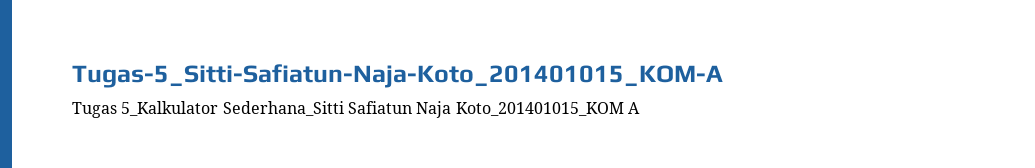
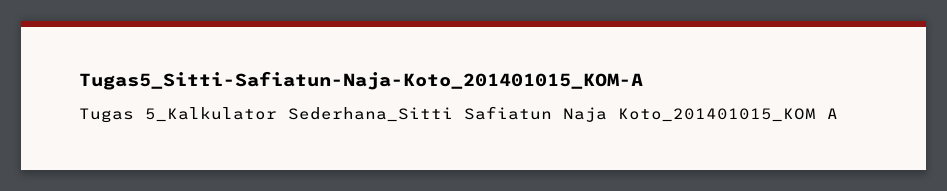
[72,64,723,88] Tugas-5_Sitti-Safiatun-Naja-Koto_201401015_KOM-A -> [79,71,643,90] Tugas5_Sitti-Safiatun-Naja-Koto_201401015_KOM-A

